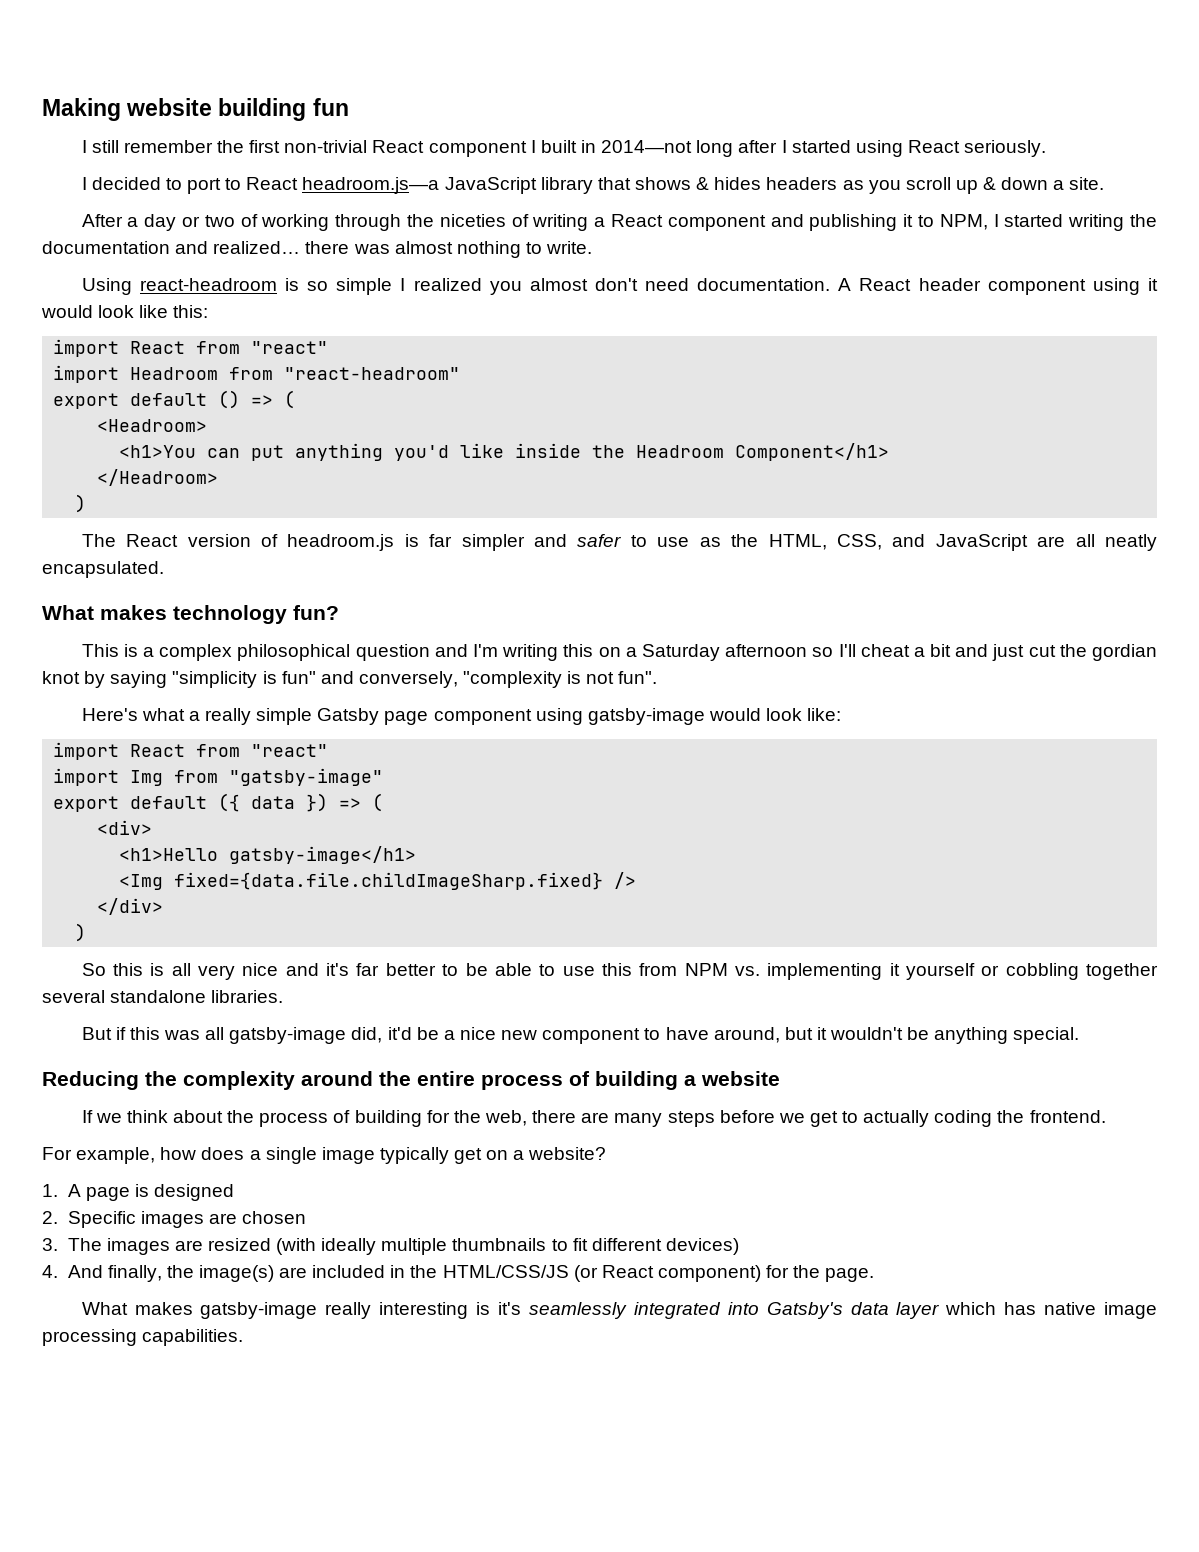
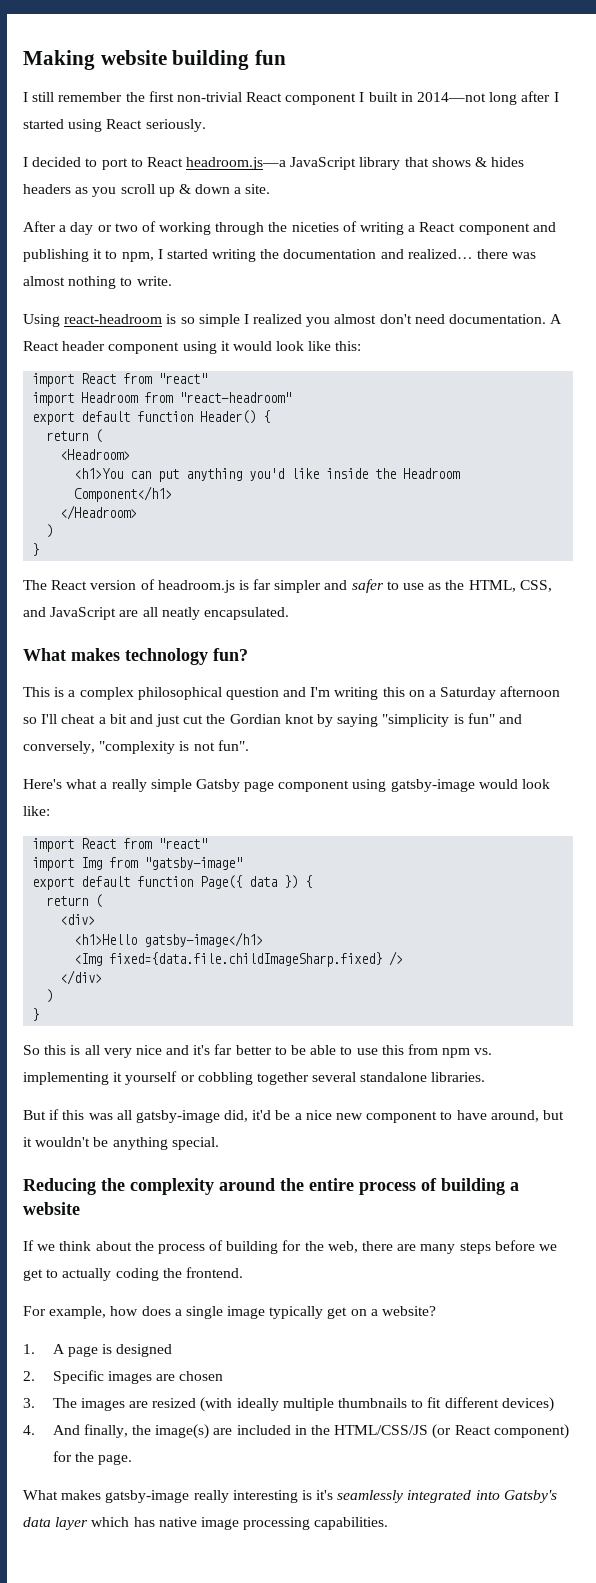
[939,214,988,230] NPM, -> [121,252,154,262] npm,
[218,390,274,409] () => -> [137,410,271,424] [46,431,89,441] function Header() { // return
(87, 503) none -> [32,543,40,556] // }
[1091,644,1157,661] gordian -> [229,714,281,724] Gordian
[218,793,362,812] ({ data }) => -> [137,875,313,889] [46,896,89,906] function Page({ data }) { // return
(87, 932) none -> [32,1008,40,1021] // }
[684,963,728,976] NPM -> [442,1048,471,1058] npm

